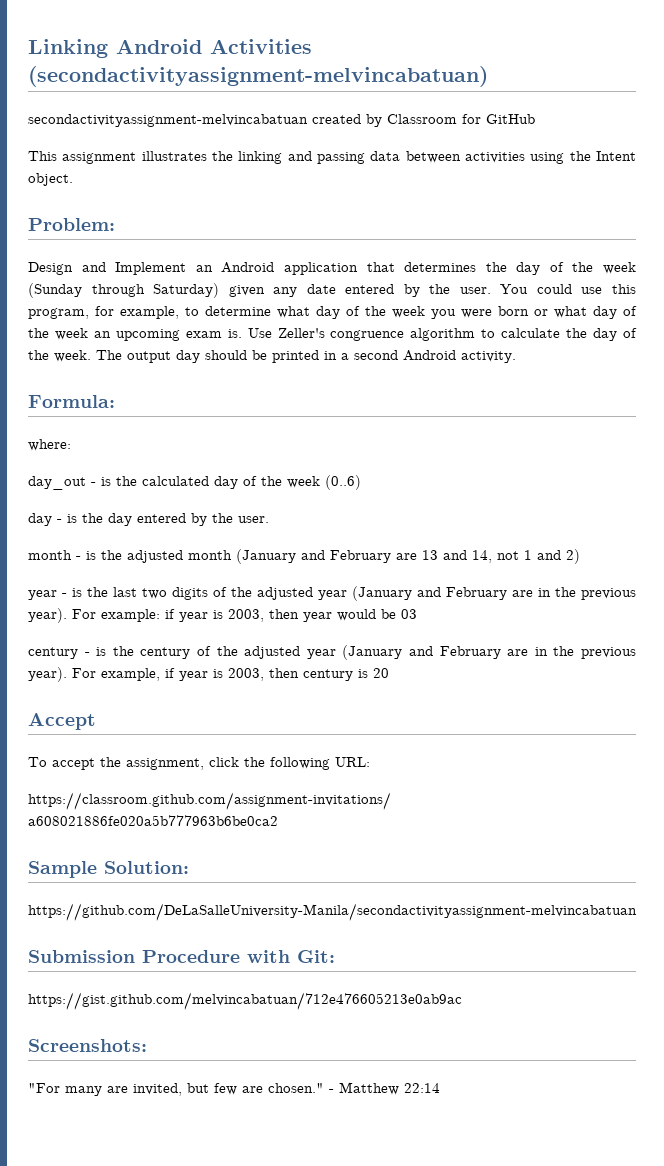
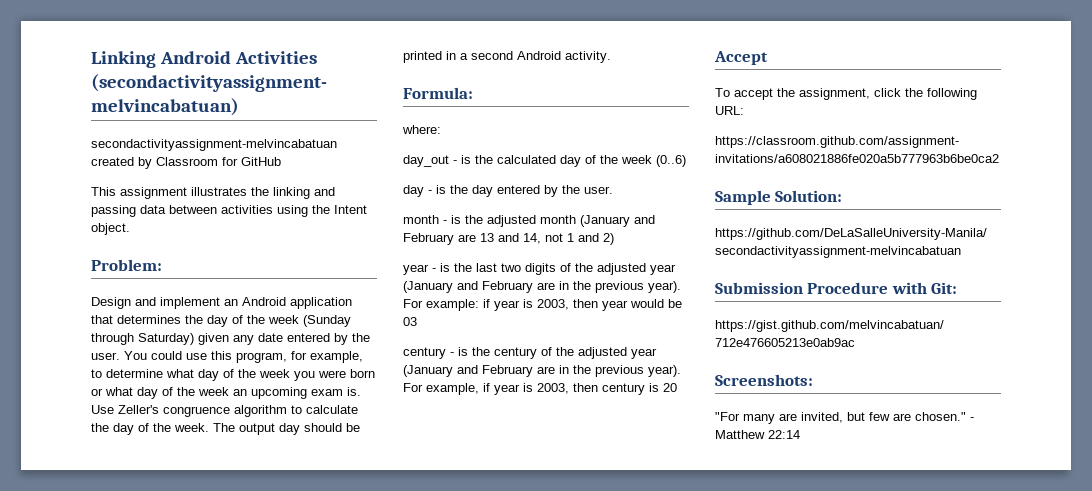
[115,262,187,275] Implement -> [160,297,220,309] implement

